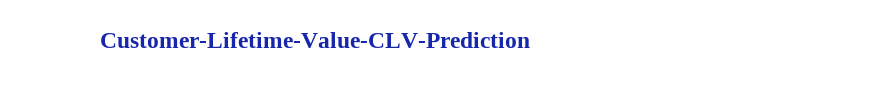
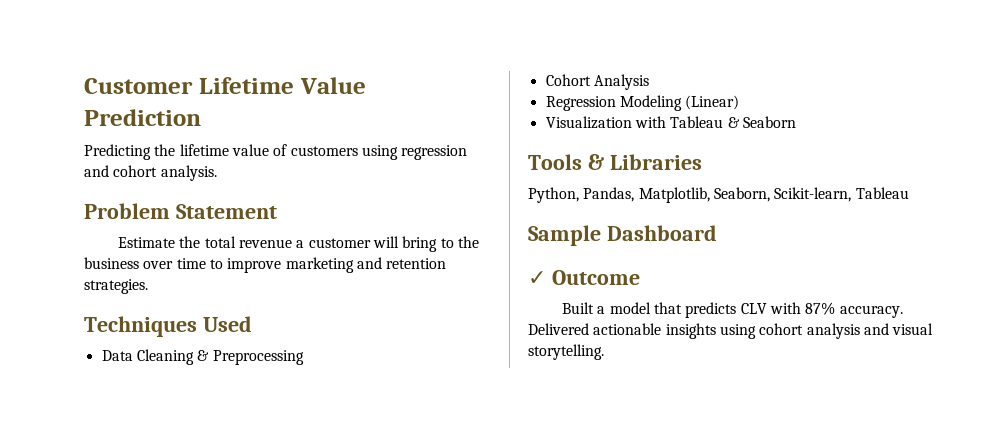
[100,32,530,48] Customer-Lifetime-Value-CLV-Prediction -> [84,77,366,94] [84,109,201,126] [84,144,468,160] [84,165,217,181] [84,203,277,219] [118,236,479,252] [84,257,447,273] [84,279,148,294] [84,316,252,337] [101,349,304,365] [545,74,649,90] [545,95,740,111] [545,116,796,129] [528,154,702,170] [528,187,909,203] [528,225,717,246] [528,270,640,285] [562,302,903,318] [528,323,934,339] [528,344,604,360] Customer Lifetime Value Prediction // Predicting the lifetime value of customers using regression and cohort analysis. // Problem Statement // Estimate the total revenue a customer will bring to the business over time to improve marketing and retention strategies. // Techniques Used // Data Cleaning & Preprocessing // Cohort Analysis // Regression Modeling (Linear) // Visualization with Tableau & Seaborn // Tools & Libraries // Python, Pandas, Matplotlib, Seaborn, Scikit-learn, Tableau // Sample Dashboard // ✓ Outcome // Built a model that predicts CLV with 87% accuracy. Delivered actionable insights using cohort analysis and visual storytelling.

